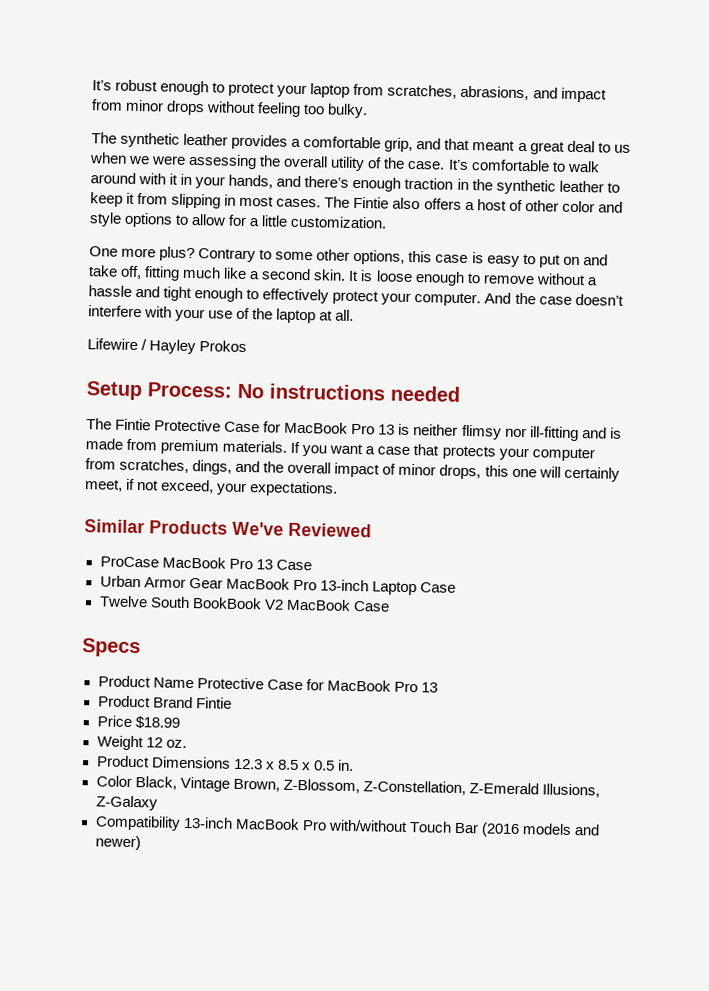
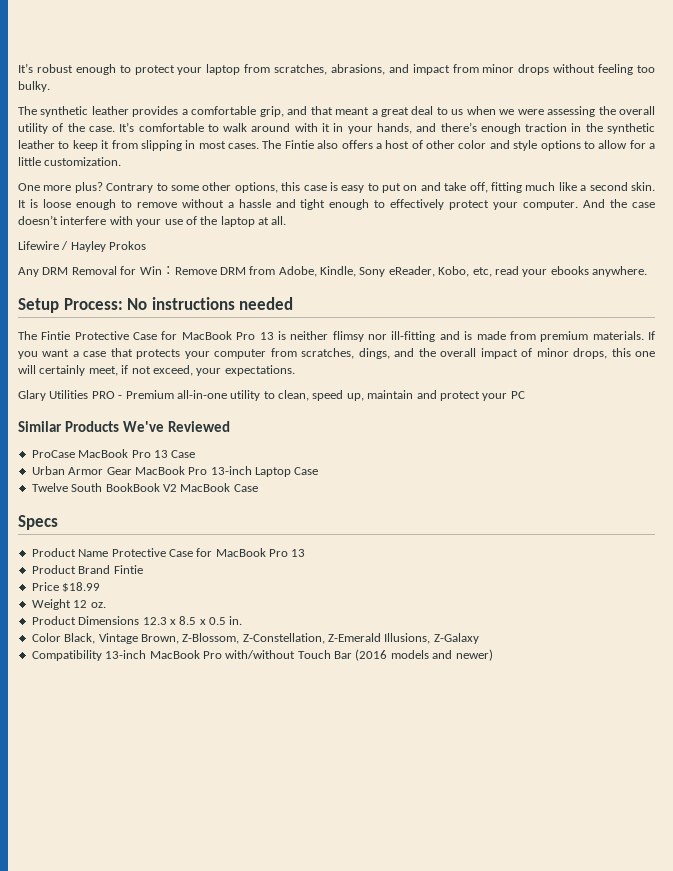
(248, 346) none -> [18,266,647,277] // Any DRM Removal for Win：Remove DRM from Adobe, Kindle, Sony eReader, Kobo, etc, read your ebooks anywhere.
(339, 489) none -> [18,390,525,401] // Glary Utilities PRO - Premium all-in-one utility to clean, speed up, maintain and protect your PC

